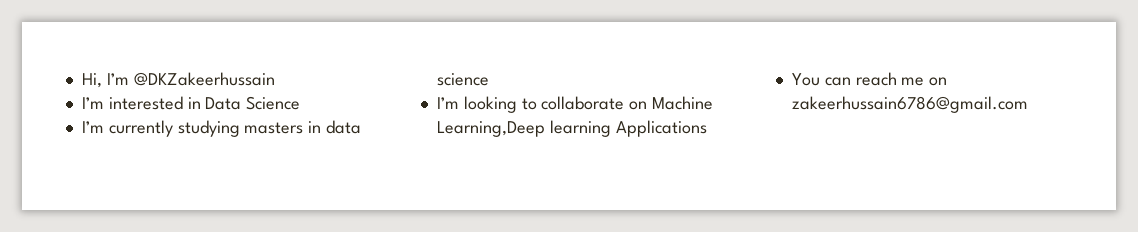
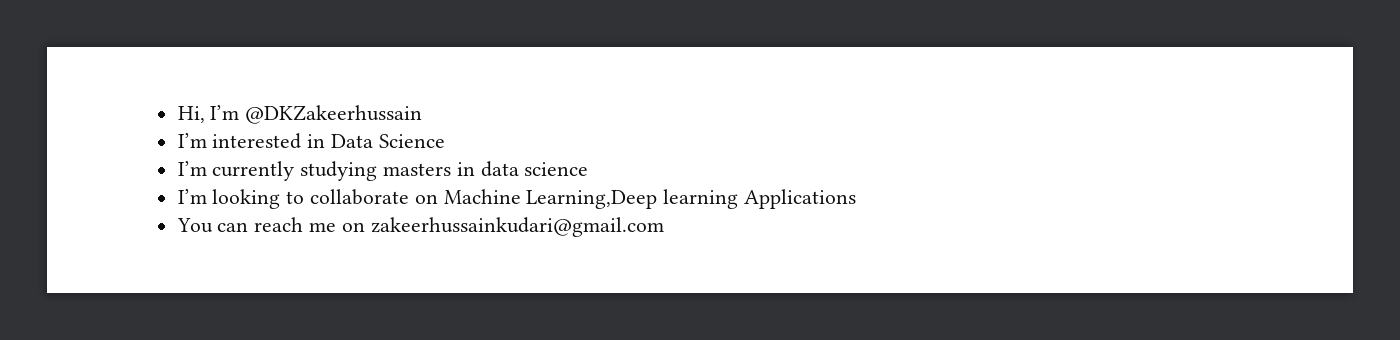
[791,96,1028,113] zakeerhussain6786@gmail.com -> [370,217,664,237] zakeerhussainkudari@gmail.com

